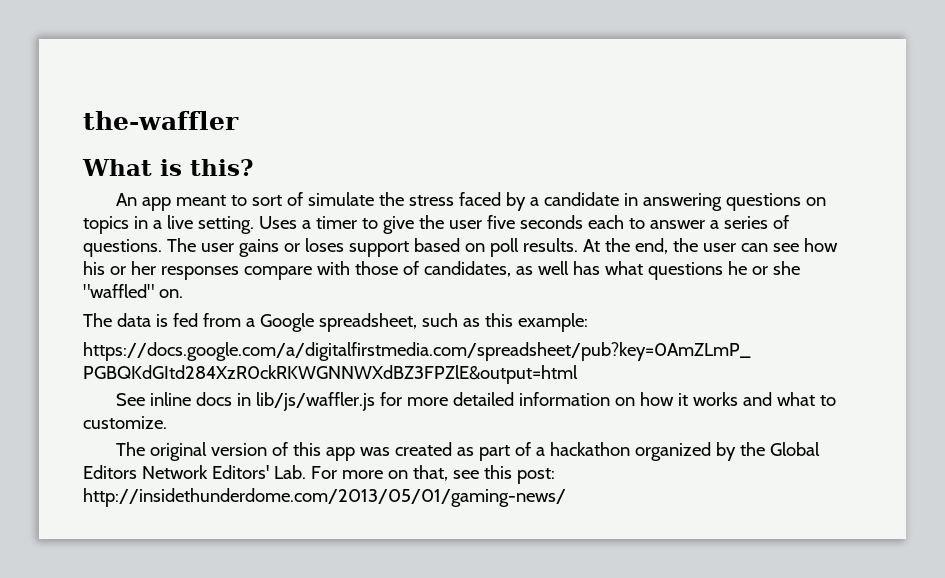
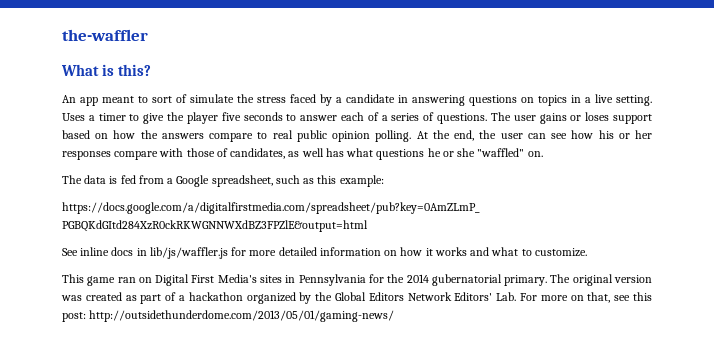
[448,220,482,229] user -> [186,112,218,124] player
[587,215,624,229] each -> (283, 116) none
(705, 224) none -> [340,112,379,121] each of
[489,238,578,257] poll results. -> [113,130,412,142] how the answers compare to real public opinion polling.
[116,442,356,461] The original version of this app -> [62,274,652,286] This game ran on Digital First Media's sites in Pennsylvania for the 2014 gubernatorial primary. The original version
[83,488,566,507] http://insidethunderdome.com/2013/05/01/gaming-news/ -> [89,310,395,322] http://outsidethunderdome.com/2013/05/01/gaming-news/

